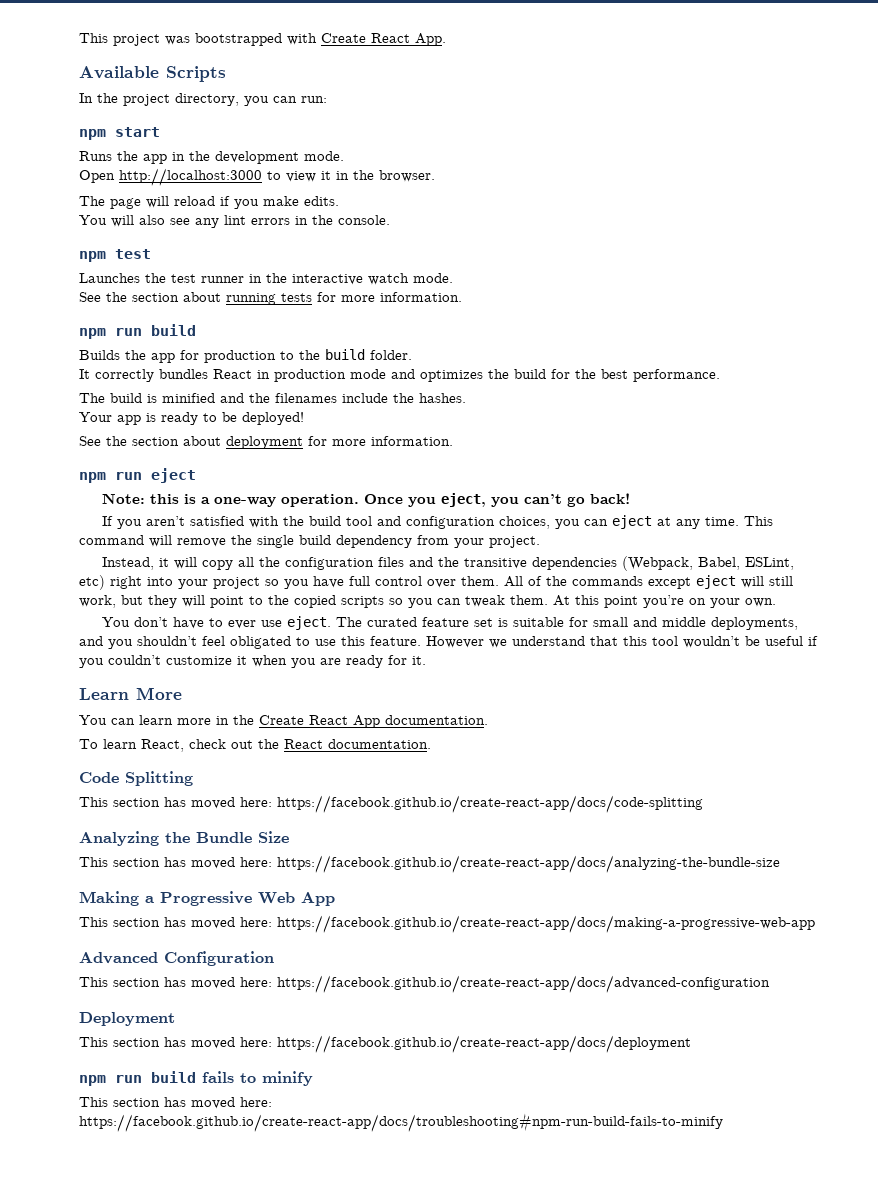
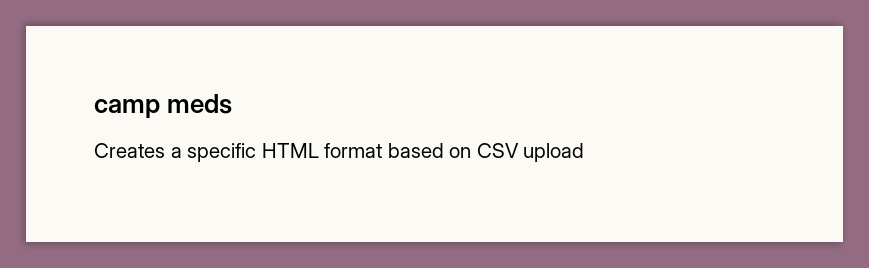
[79,33,446,46] [79,66,226,82] [79,93,327,106] [79,127,160,140] [79,151,344,164] [79,168,435,186] [79,196,339,209] [79,215,390,228] [79,249,151,262] [79,273,453,285] [79,292,462,305] [79,324,196,339] [79,349,412,363] [79,369,720,382] [79,393,466,403] [79,412,304,425] [79,436,453,449] [79,468,196,483] [101,493,630,507] [101,515,773,529] [79,535,540,548] [101,556,794,571] [79,575,793,590] [79,595,776,608] [101,616,798,630] [79,636,818,649] [79,655,426,668] [79,687,182,700] [79,715,488,728] [79,739,431,752] [79,771,193,786] [79,795,703,813] [79,831,289,846] [79,855,780,873] [79,891,335,906] [79,915,815,933] [79,951,274,966] [79,975,770,993] [79,1012,175,1026] [79,1035,691,1053] [79,1071,313,1086] [79,1097,272,1109] [79,1113,723,1132] This project was bootstrapped with Create React App. // Available Scripts // In the project directory, you can run: // npm start // Runs the app in the development mode. // Open http://localhost:3000 to view it in the browser. // The page will reload if you make edits. // You will also see any lint errors in the console. // npm test // Launches the test runner in the interactive watch mode. // See the section about running tests for more information. // npm run build // Builds the app for production to the build folder. // It correctly bundles React in production mode and optimizes the build for the best performance. // The build is minified and the filenames include the hashes. // Your app is ready to be deployed! // See the section about deployment for more information. // npm run eject // Note: this is a one-way operation. Once you eject, you can’t go back! // If you aren’t satisfied with the build tool and configuration choices, you can eject at any time. This command will remove the single build dependency from your project. // Instead, it will copy all the configuration files and the transitive dependencies (Webpack, Babel, ESLint, etc) right into your project so you have full control over them. All of the commands except eject will still work, but they will point to the copied scripts so you can tweak them. At this point you’re on your own. // You don’t have to ever use eject. The curated feature set is suitable for small and middle deployments, and you shouldn’t feel obligated to use this feature. However we understand that this tool wouldn’t be useful if you couldn’t customize it when you are ready for it. // Learn More // You can learn more in the Create React App documentation. // To learn React, check out the React documentation. // Code Splitting // This section has moved here: https://facebook.github.io/create-react-app/docs/code-splitting // Analyzing the Bundle Size // This section has moved here: https://facebook.github.io/create-react-app/docs/analyzing-the-bundle-size // Making a Progressive Web App // This section has moved here: https://facebook.github.io/create-react-app/docs/making-a-progressive-web-app // Advanced Configuration // This section has moved here: https://facebook.github.io/create-react-app/docs/advanced-configuration // Deployment // This section has moved here: https://facebook.github.io/create-react-app/docs/deployment // npm run build fails to minify // This section has moved here: https://facebook.github.io/create-react-app/docs/troubleshooting#npm-run-build-fails-to-minify -> [94,94,233,119] [94,143,585,162] camp meds // Creates a specific HTML format based on CSV upload

